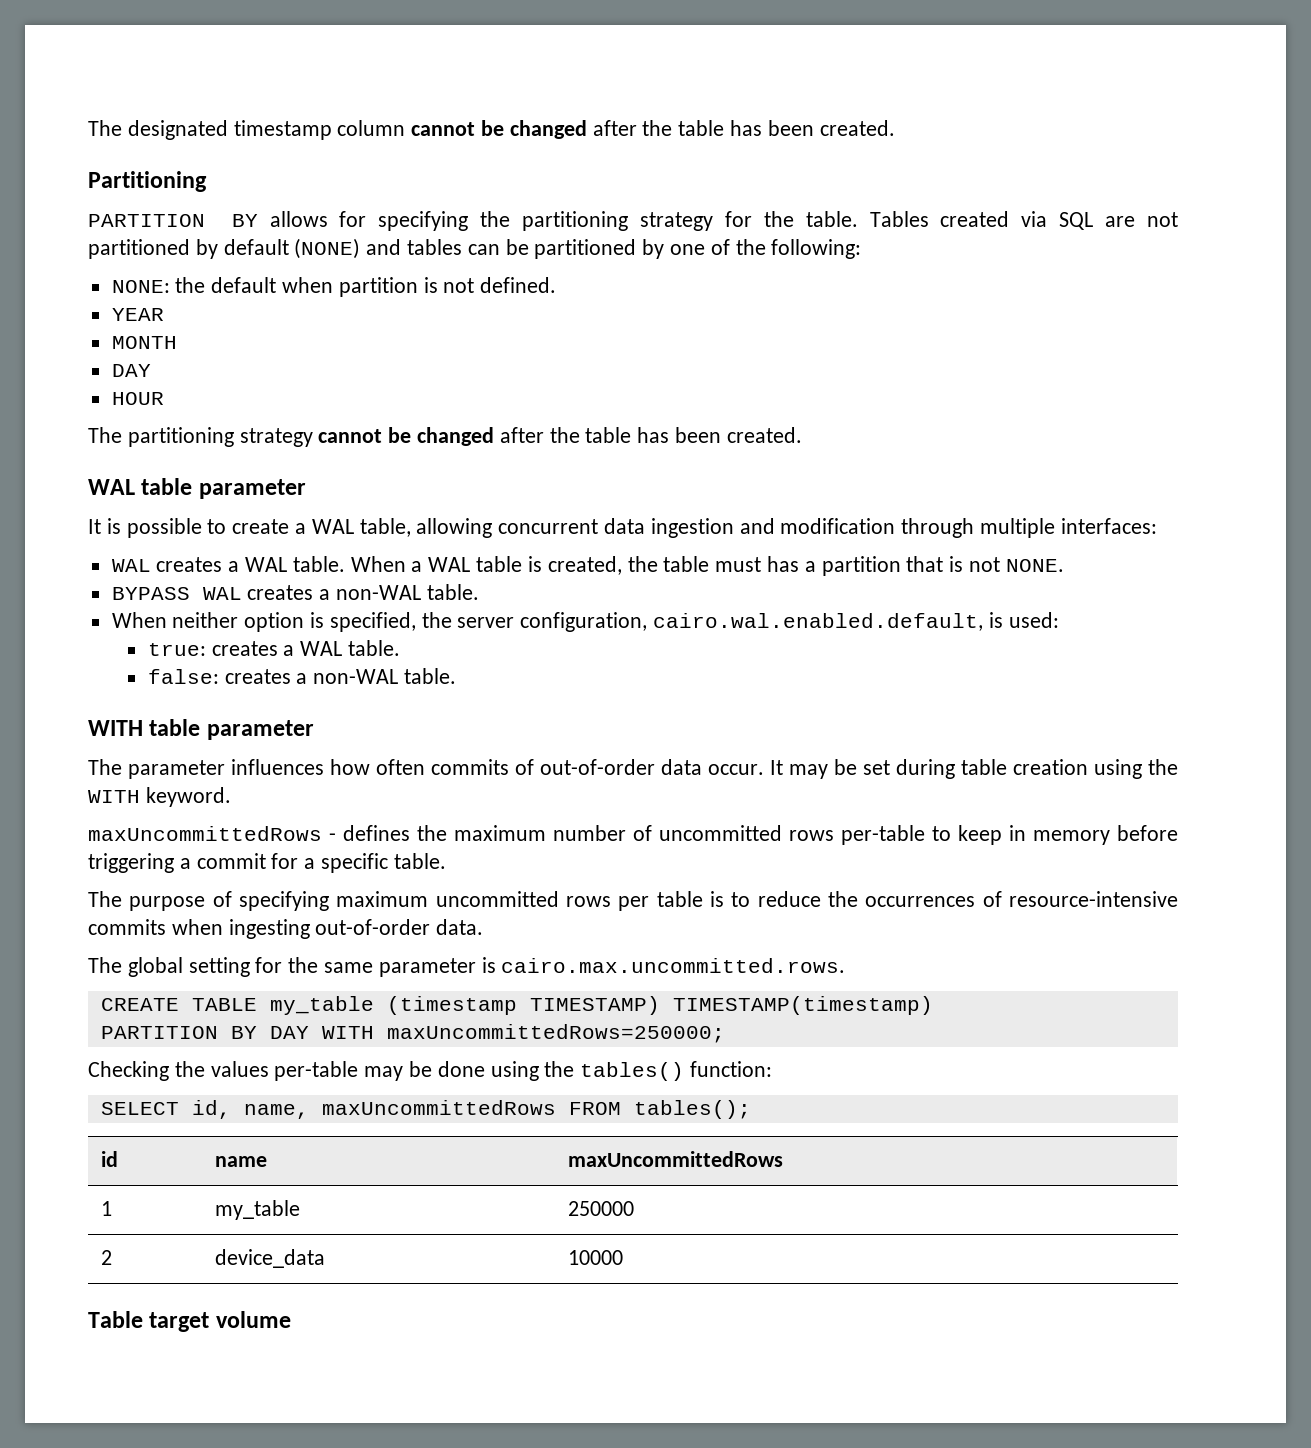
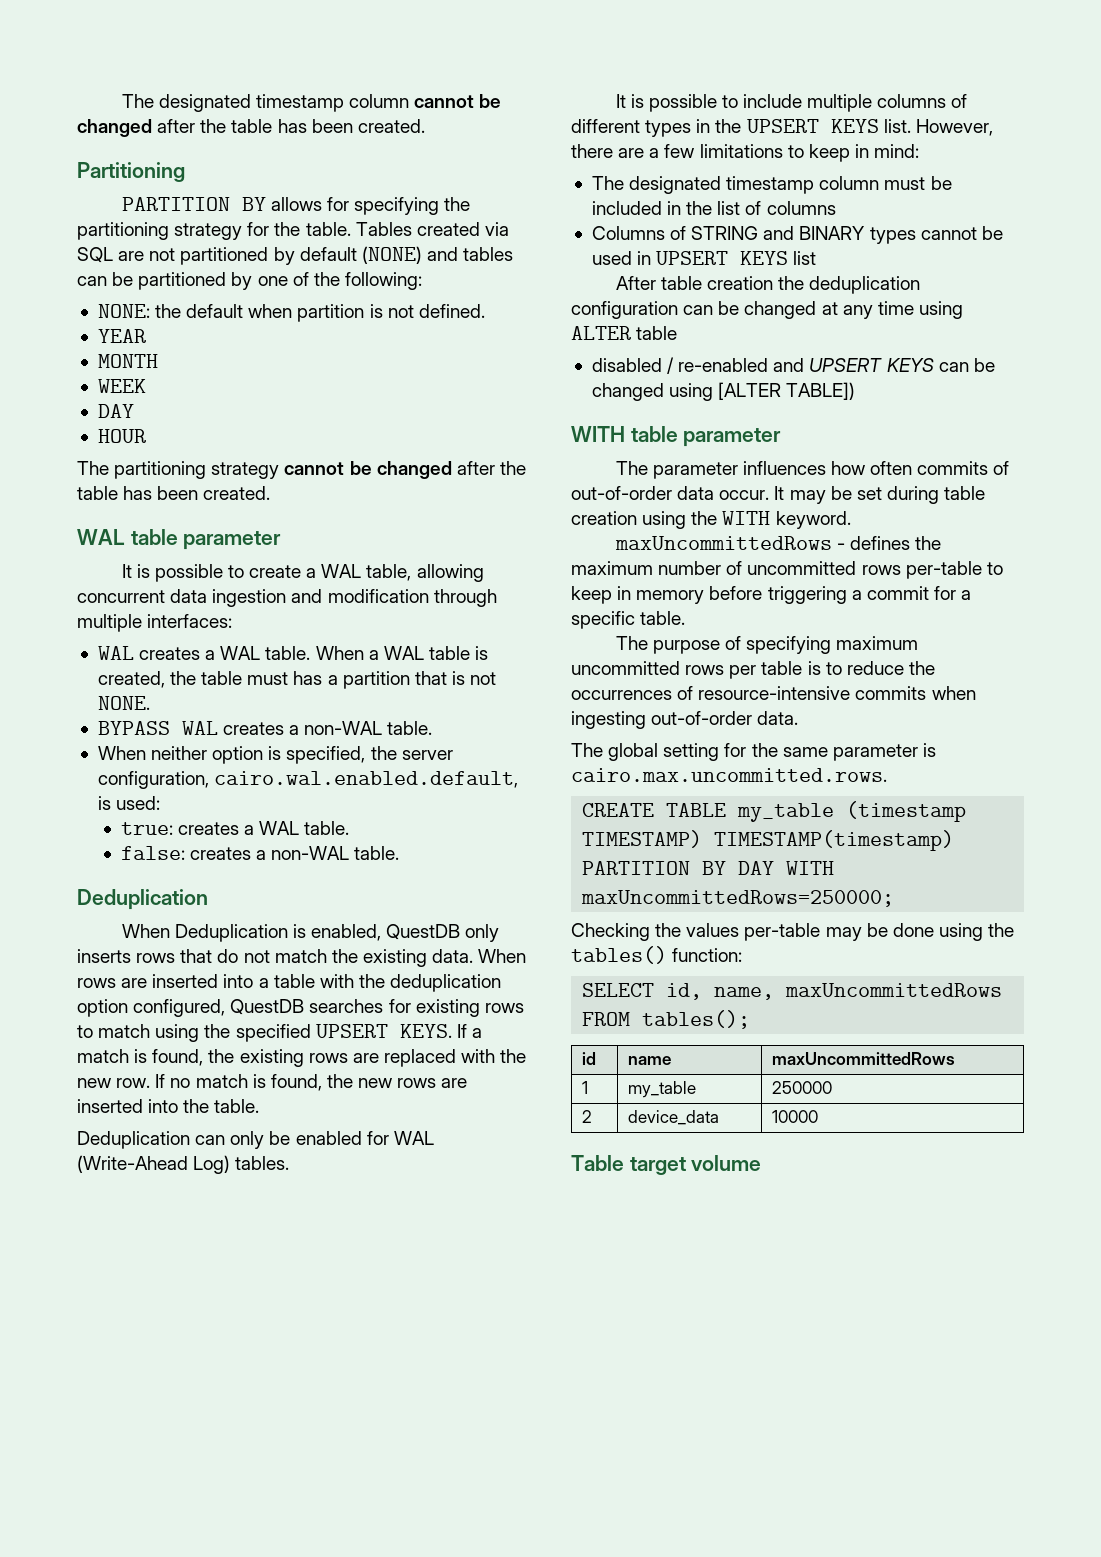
(177, 342) none -> [97,379,146,393] // WEEK
(456, 676) none -> [77,889,208,910] [121,924,500,942] [77,949,527,967] [77,974,502,992] [77,999,524,1017] [77,1024,482,1042] [77,1049,527,1067] [77,1074,468,1091] [77,1099,260,1113] [77,1131,434,1149] [77,1155,290,1174] [615,94,968,112] [571,119,993,137] [571,144,920,162] [591,176,952,194] [591,201,836,215] [591,226,1003,244] [591,251,817,265] [615,276,921,294] [571,301,963,319] [571,326,678,340] [591,357,995,374] [591,382,856,401] // Deduplication // When Deduplication is enabled, QuestDB only inserts rows that do not match the existing data. When rows are inserted into a table with the deduplication option configured, QuestDB searches for existing rows to match using the specified UPSERT KEYS. If a match is found, the existing rows are replaced with the new row. If no match is found, the new rows are inserted into the table. // Deduplication can only be enabled for WAL (Write-Ahead Log) tables. // It is possible to include multiple columns of different types in the UPSERT KEYS list. However, there are a few limitations to keep in mind: // The designated timestamp column must be included in the list of columns // Columns of STRING and BINARY types cannot be used in UPSERT KEYS list // After table creation the deduplication configuration can be changed at any time using ALTER table // disabled / re-enabled and UPSERT KEYS can be changed using [ALTER TABLE])

